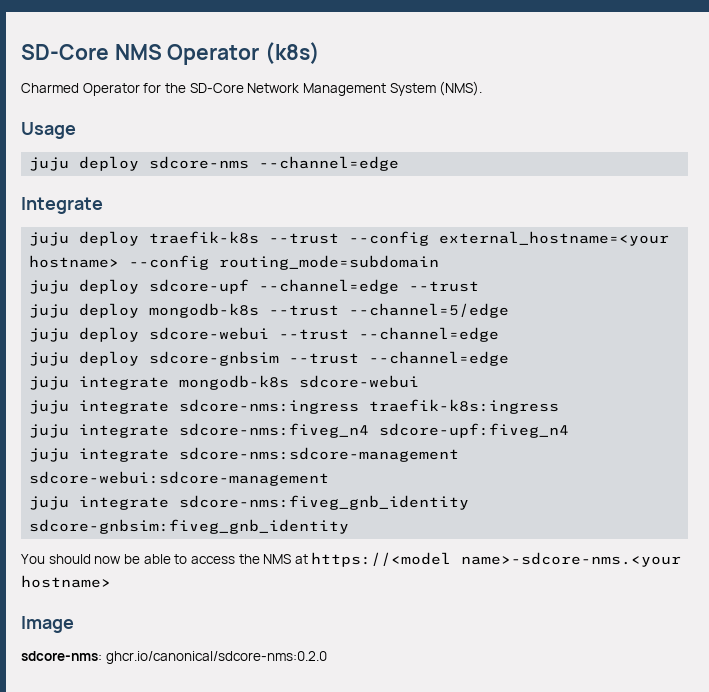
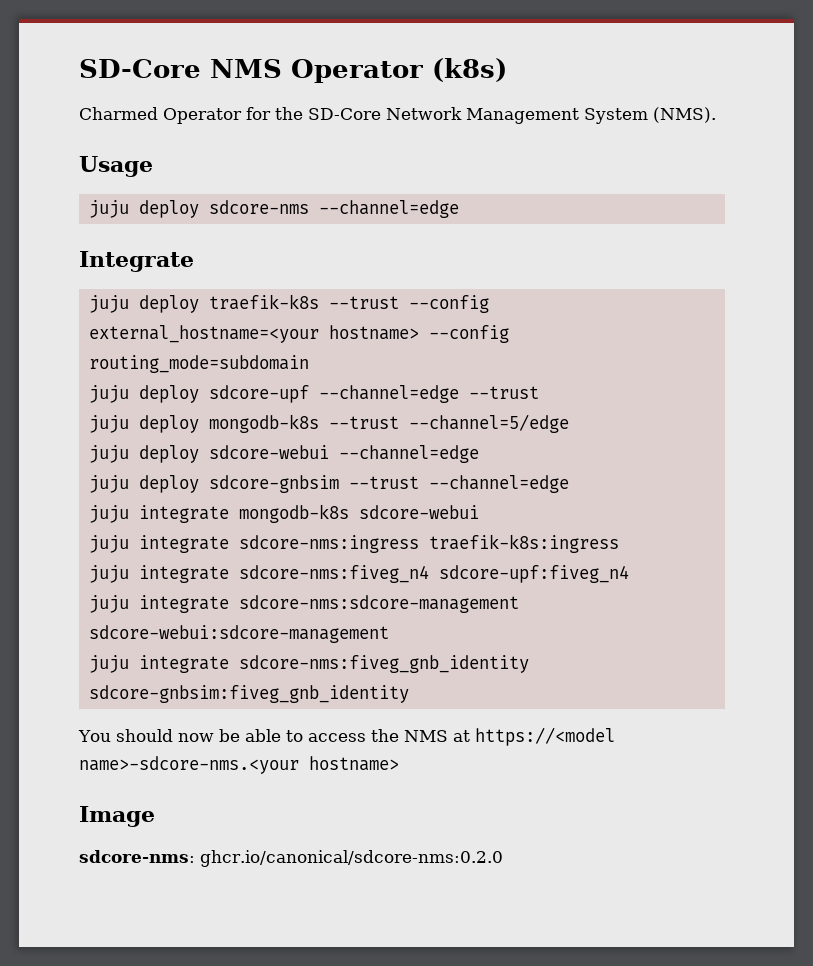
[279,329,350,340] --trust -> (329, 452) none

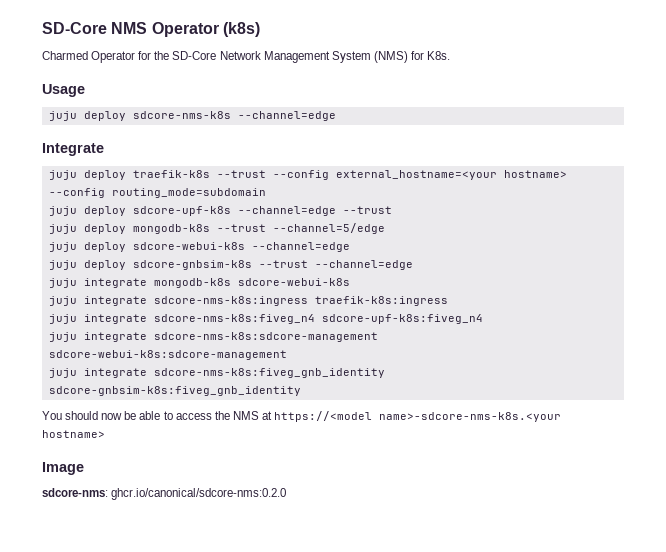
[653,107,716,123] (NMS). -> [373,51,451,63] (NMS) for K8s.
[208,200,309,214] sdcore-nms -> [132,111,231,119] sdcore-nms-k8s
[208,385,309,403] sdcore-upf -> [132,206,231,216] sdcore-upf-k8s
[208,445,329,459] sdcore-webui -> [132,242,245,250] sdcore-webui-k8s
[208,475,339,493] sdcore-gnbsim -> [132,260,252,270] sdcore-gnbsim-k8s
[358,505,479,519] [88,535,419,553] sdcore-webui // juju integrate sdcore-nms:ingress -> [237,278,350,286] [48,296,308,306] sdcore-webui-k8s // juju integrate sdcore-nms-k8s:ingress
[238,565,629,583] [88,595,519,613] [88,625,389,643] [88,655,529,673] [88,685,409,703] sdcore-nms:fiveg_n4 sdcore-upf:fiveg_n4 // juju integrate sdcore-nms:sdcore-management sdcore-webui:sdcore-management // juju integrate sdcore-nms:fiveg_gnb_identity sdcore-gnbsim:fiveg_gnb_identity -> [153,314,483,324] [48,332,378,342] [48,350,287,360] [48,368,385,378] [48,386,301,396] sdcore-nms-k8s:fiveg_n4 sdcore-upf-k8s:fiveg_n4 // juju integrate sdcore-nms-k8s:sdcore-management sdcore-webui-k8s:sdcore-management // juju integrate sdcore-nms-k8s:fiveg_gnb_identity sdcore-gnbsim-k8s:fiveg_gnb_identity
[79,756,299,774] name>-sdcore-nms.<your -> [379,412,562,422] name>-sdcore-nms-k8s.<your

